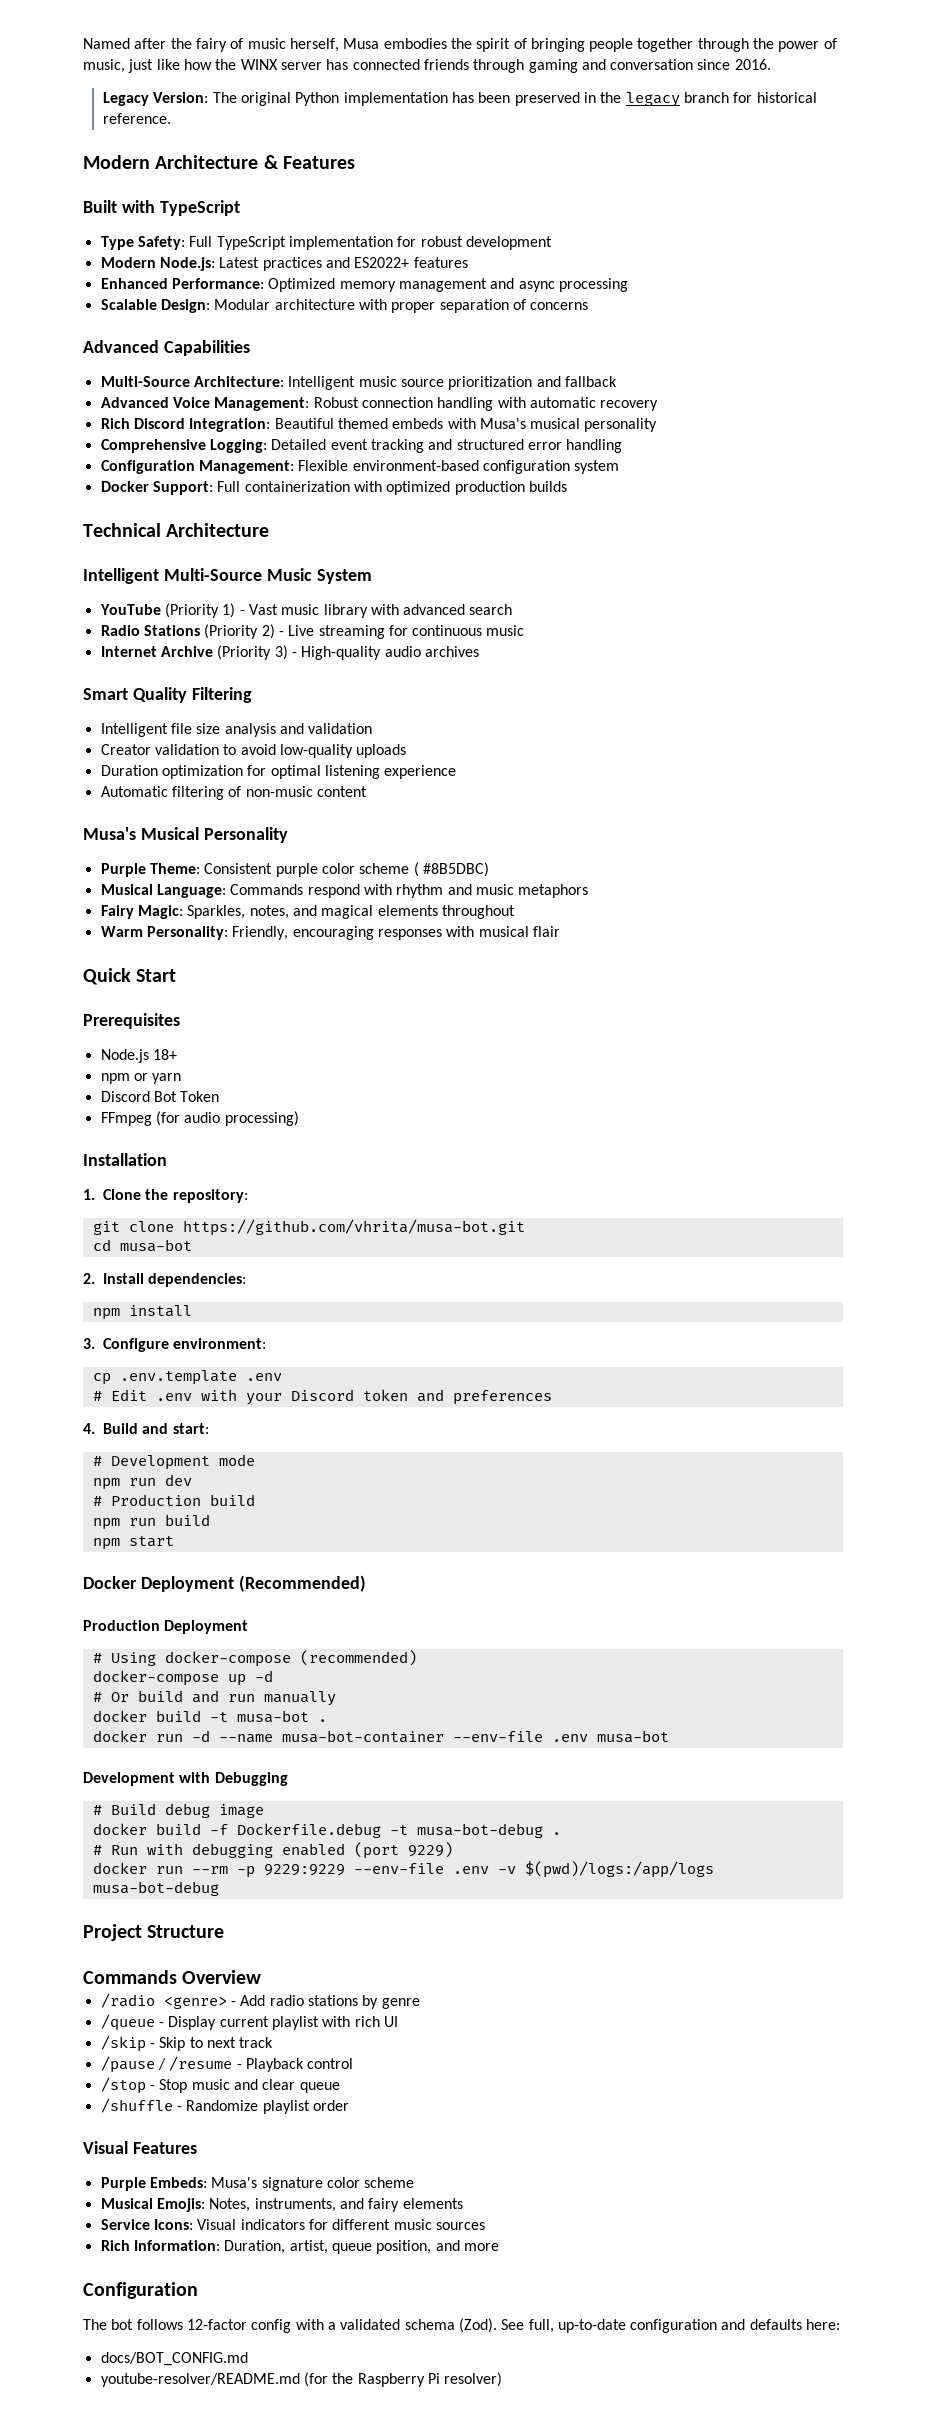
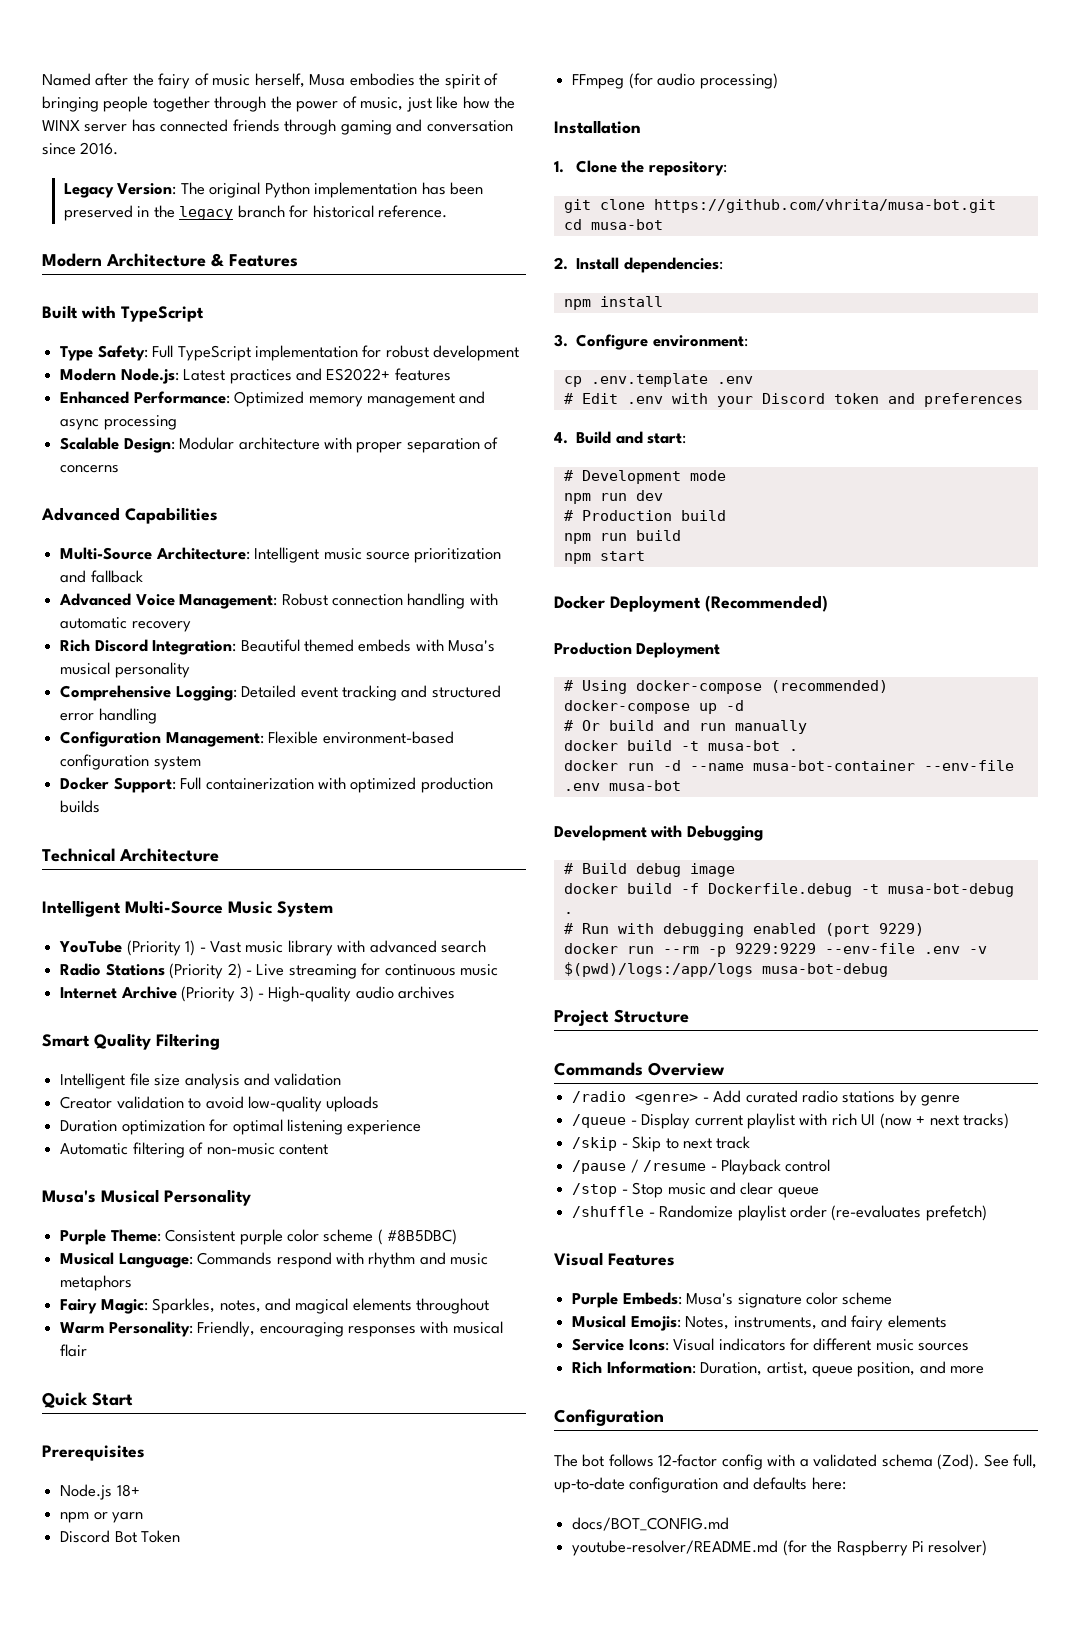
(266, 2000) none -> [745,1090,798,1103] curated
(398, 2021) none -> [879,1113,1010,1129] (now + next tracks)
(349, 2105) none -> [831,1205,987,1221] (re-evaluates prefetch)

